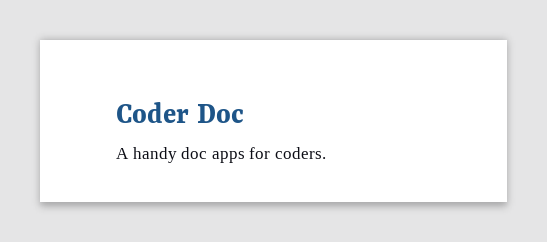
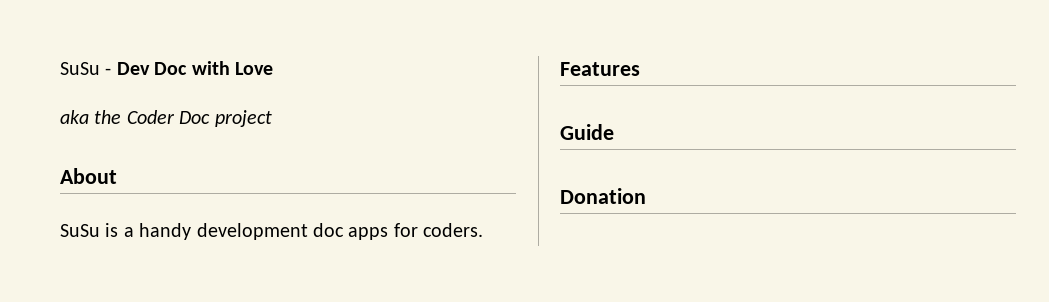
[116,102,245,123] [116,147,177,163] Coder Doc // A handy -> [60,61,273,75] [60,110,272,127] [60,168,117,184] [60,223,308,240] SuSu - Dev Doc with Love // aka the Coder Doc project // About // SuSu is a handy development
(326, 153) none -> [560,62,640,76] [560,124,614,140] [560,188,646,204] // Features // Guide // Donation

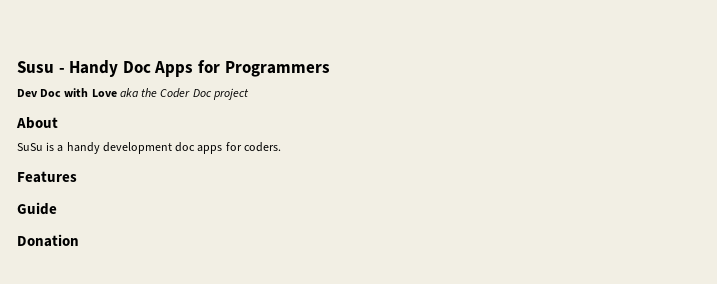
[60,62,112,75] SuSu - -> [17,60,330,77] Susu - Handy Doc Apps for Programmers //
(273, 68) // -> (117, 93) none

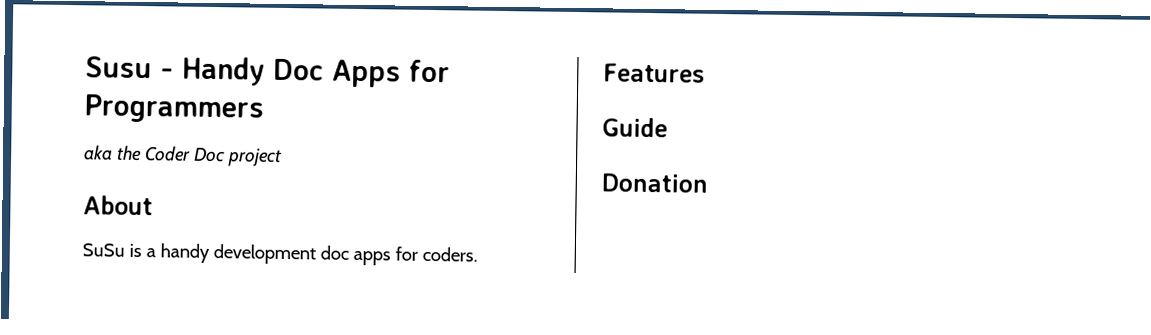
[17,88,117,97] Dev Doc with Love -> (264, 109) none

